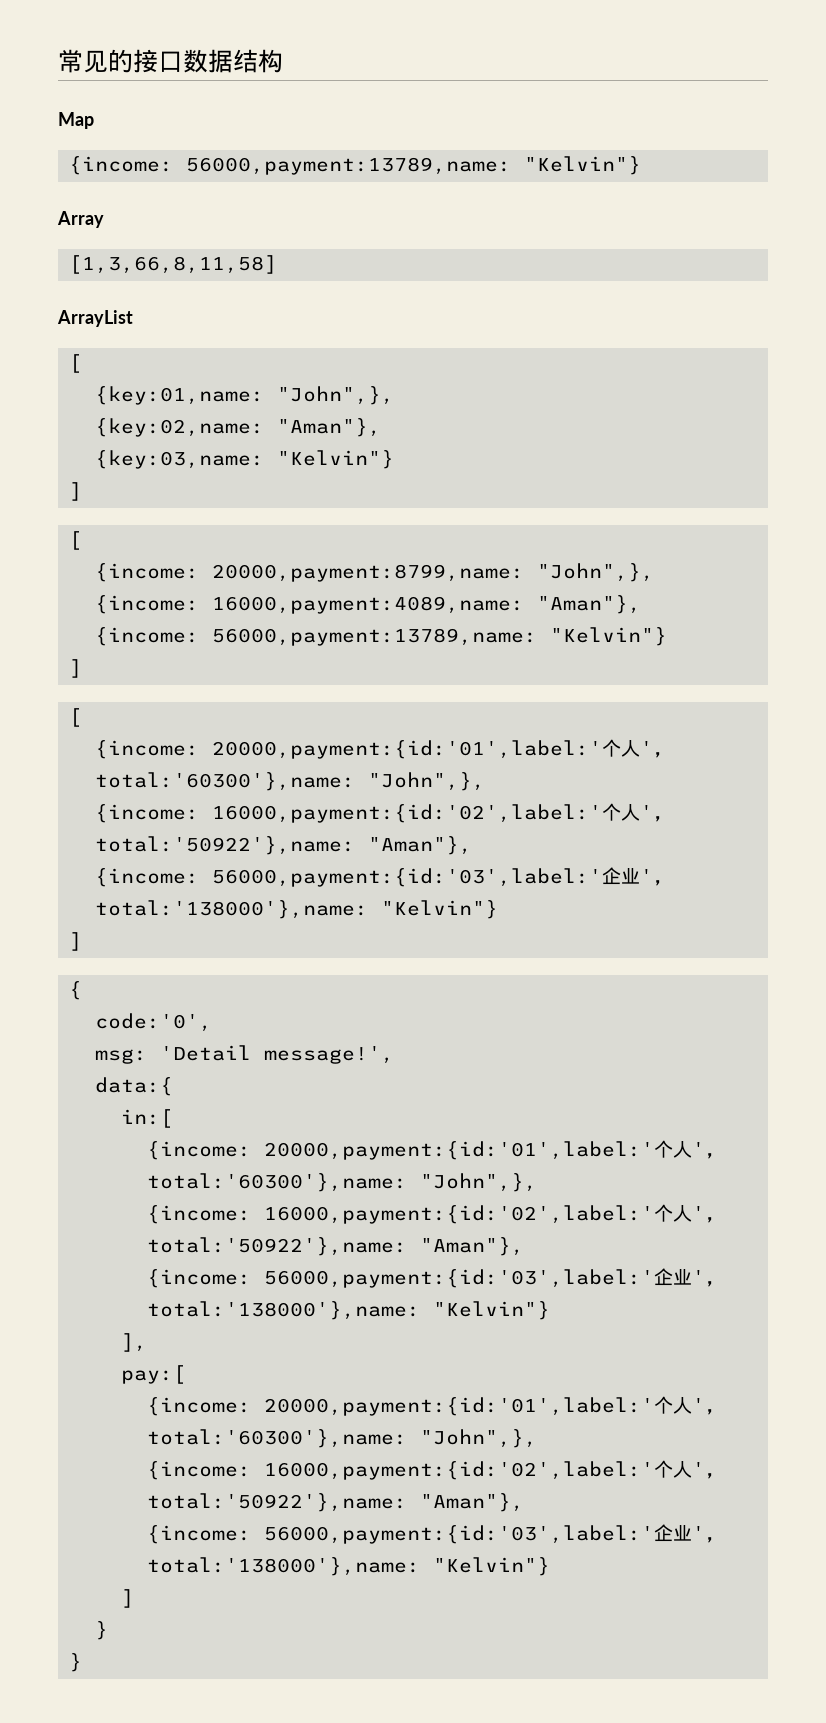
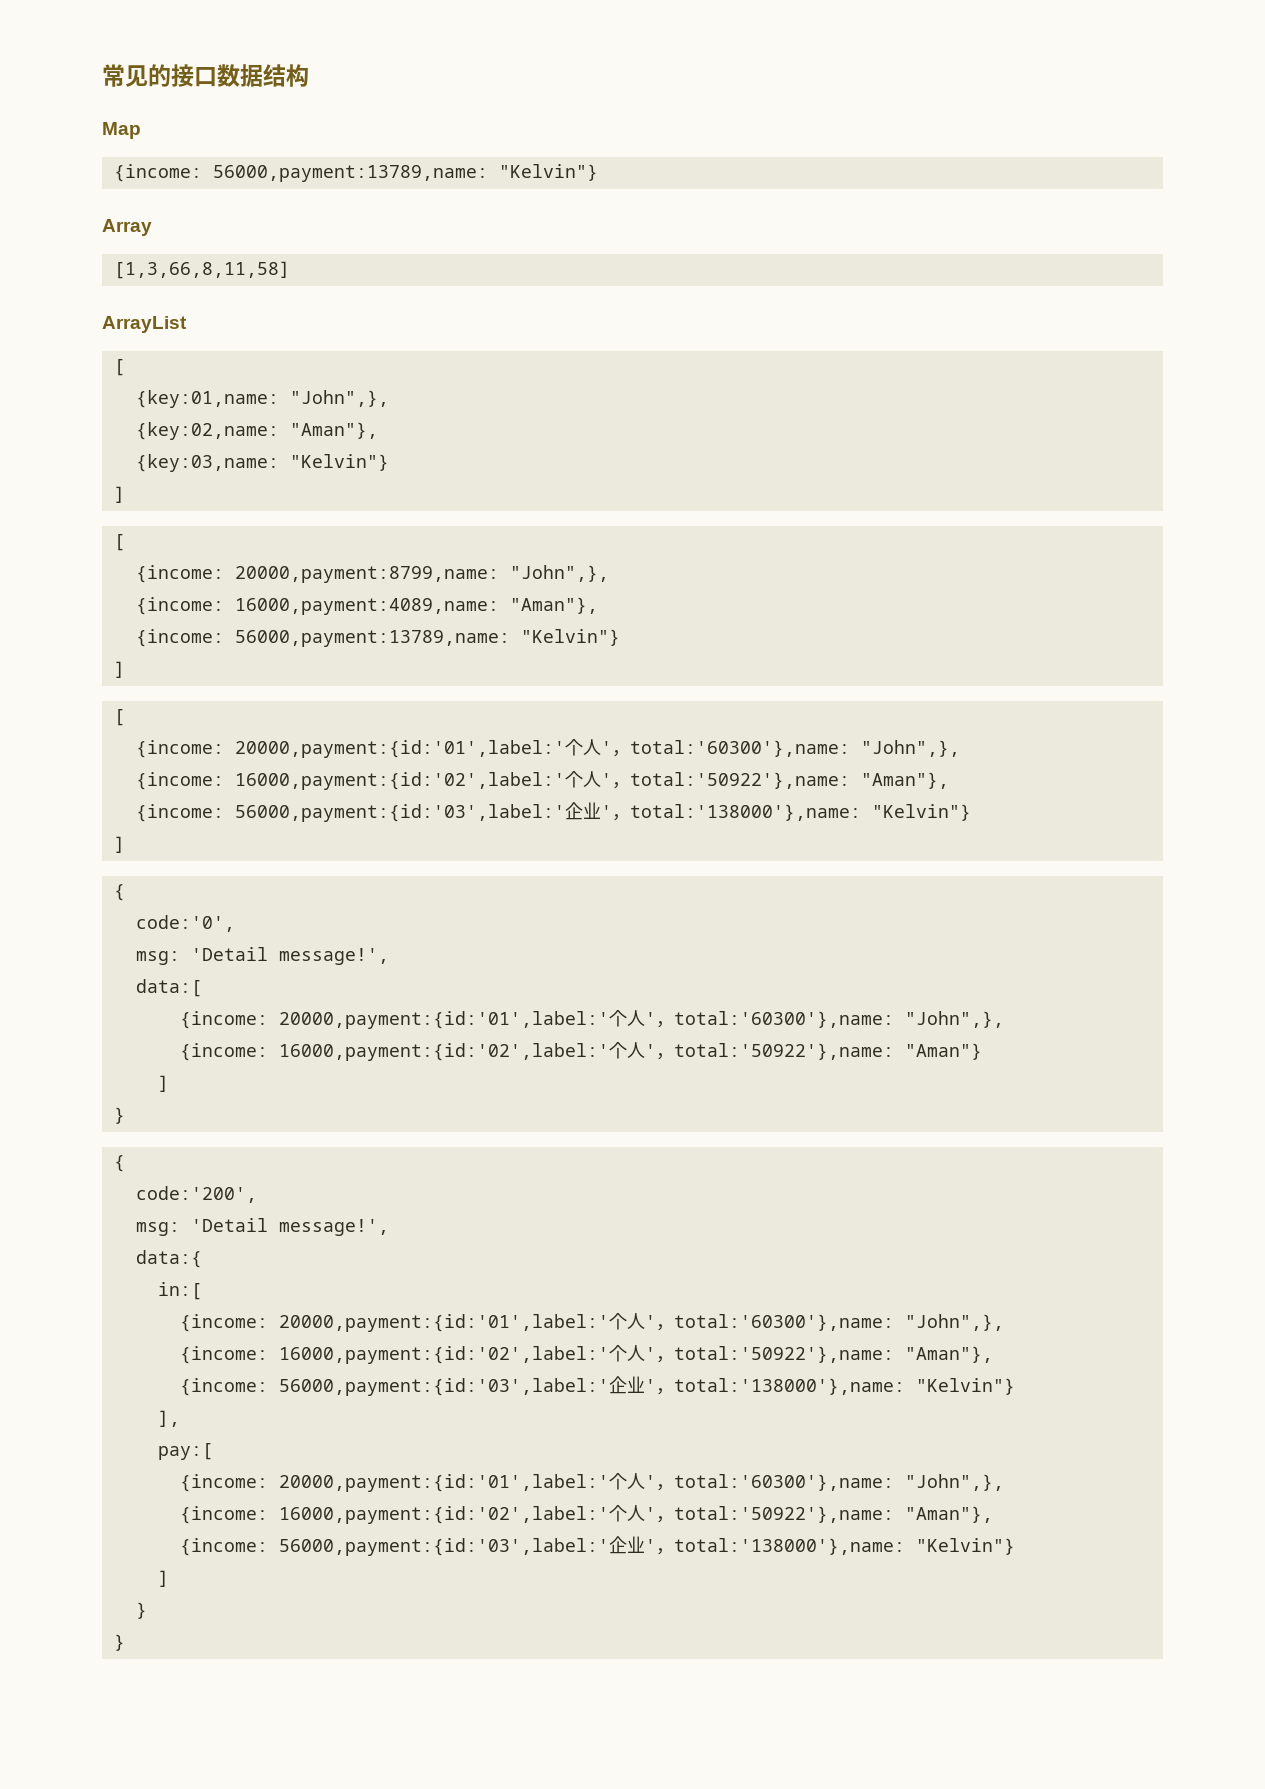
(394, 1055) none -> [136,979,202,997] [180,1010,1004,1029] [180,1042,982,1061] [158,1075,169,1092] [114,1107,125,1124] [114,1155,125,1172] [136,1186,257,1203] [136,1218,389,1236] // data:[ // {income: 20000,payment:{id:'01',label:'个人'，total:'60300'},name: "John",}, // {income: 16000,payment:{id:'02',label:'个人'，total:'50922'},name: "Aman"} // ] // } // { // code:'200', // msg: 'Detail message!',

